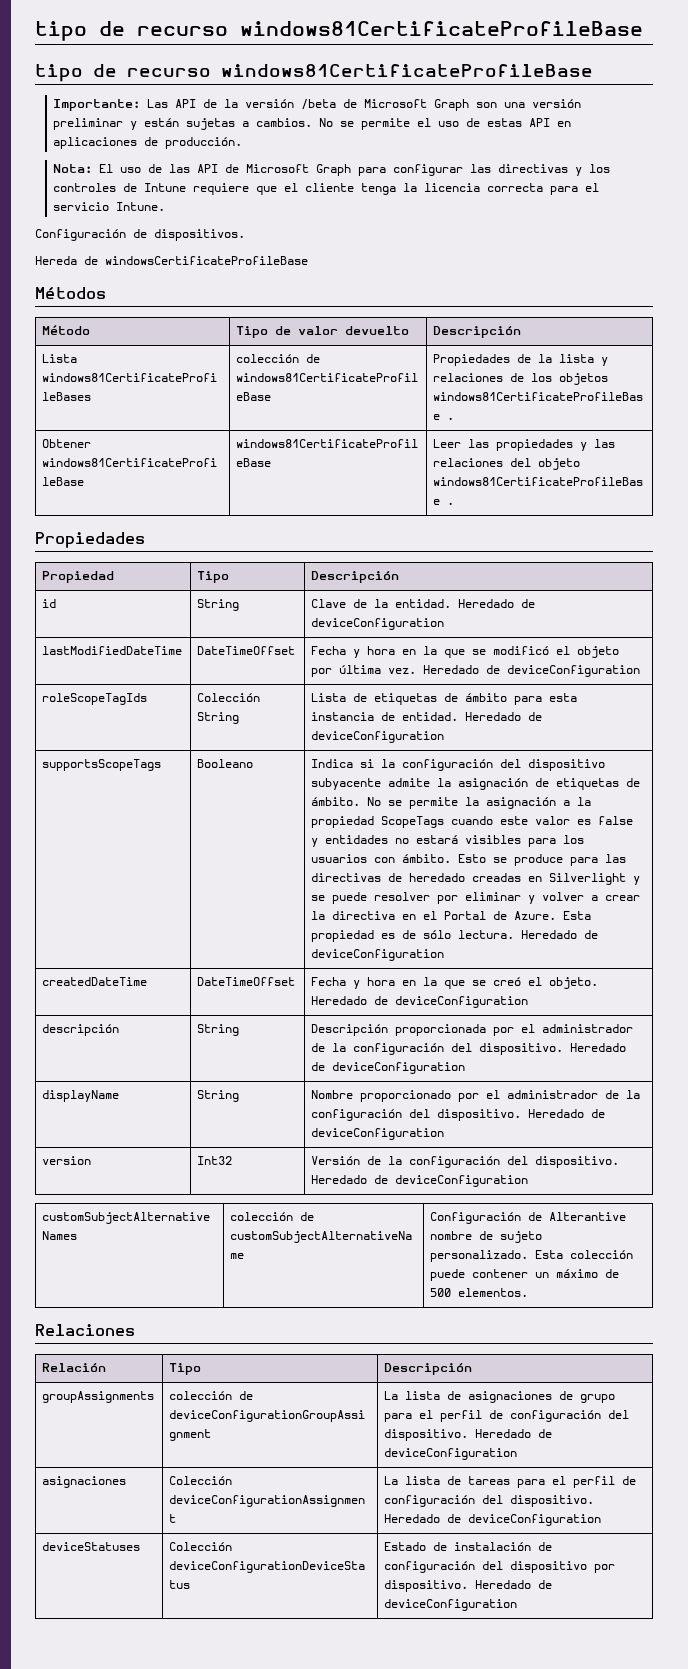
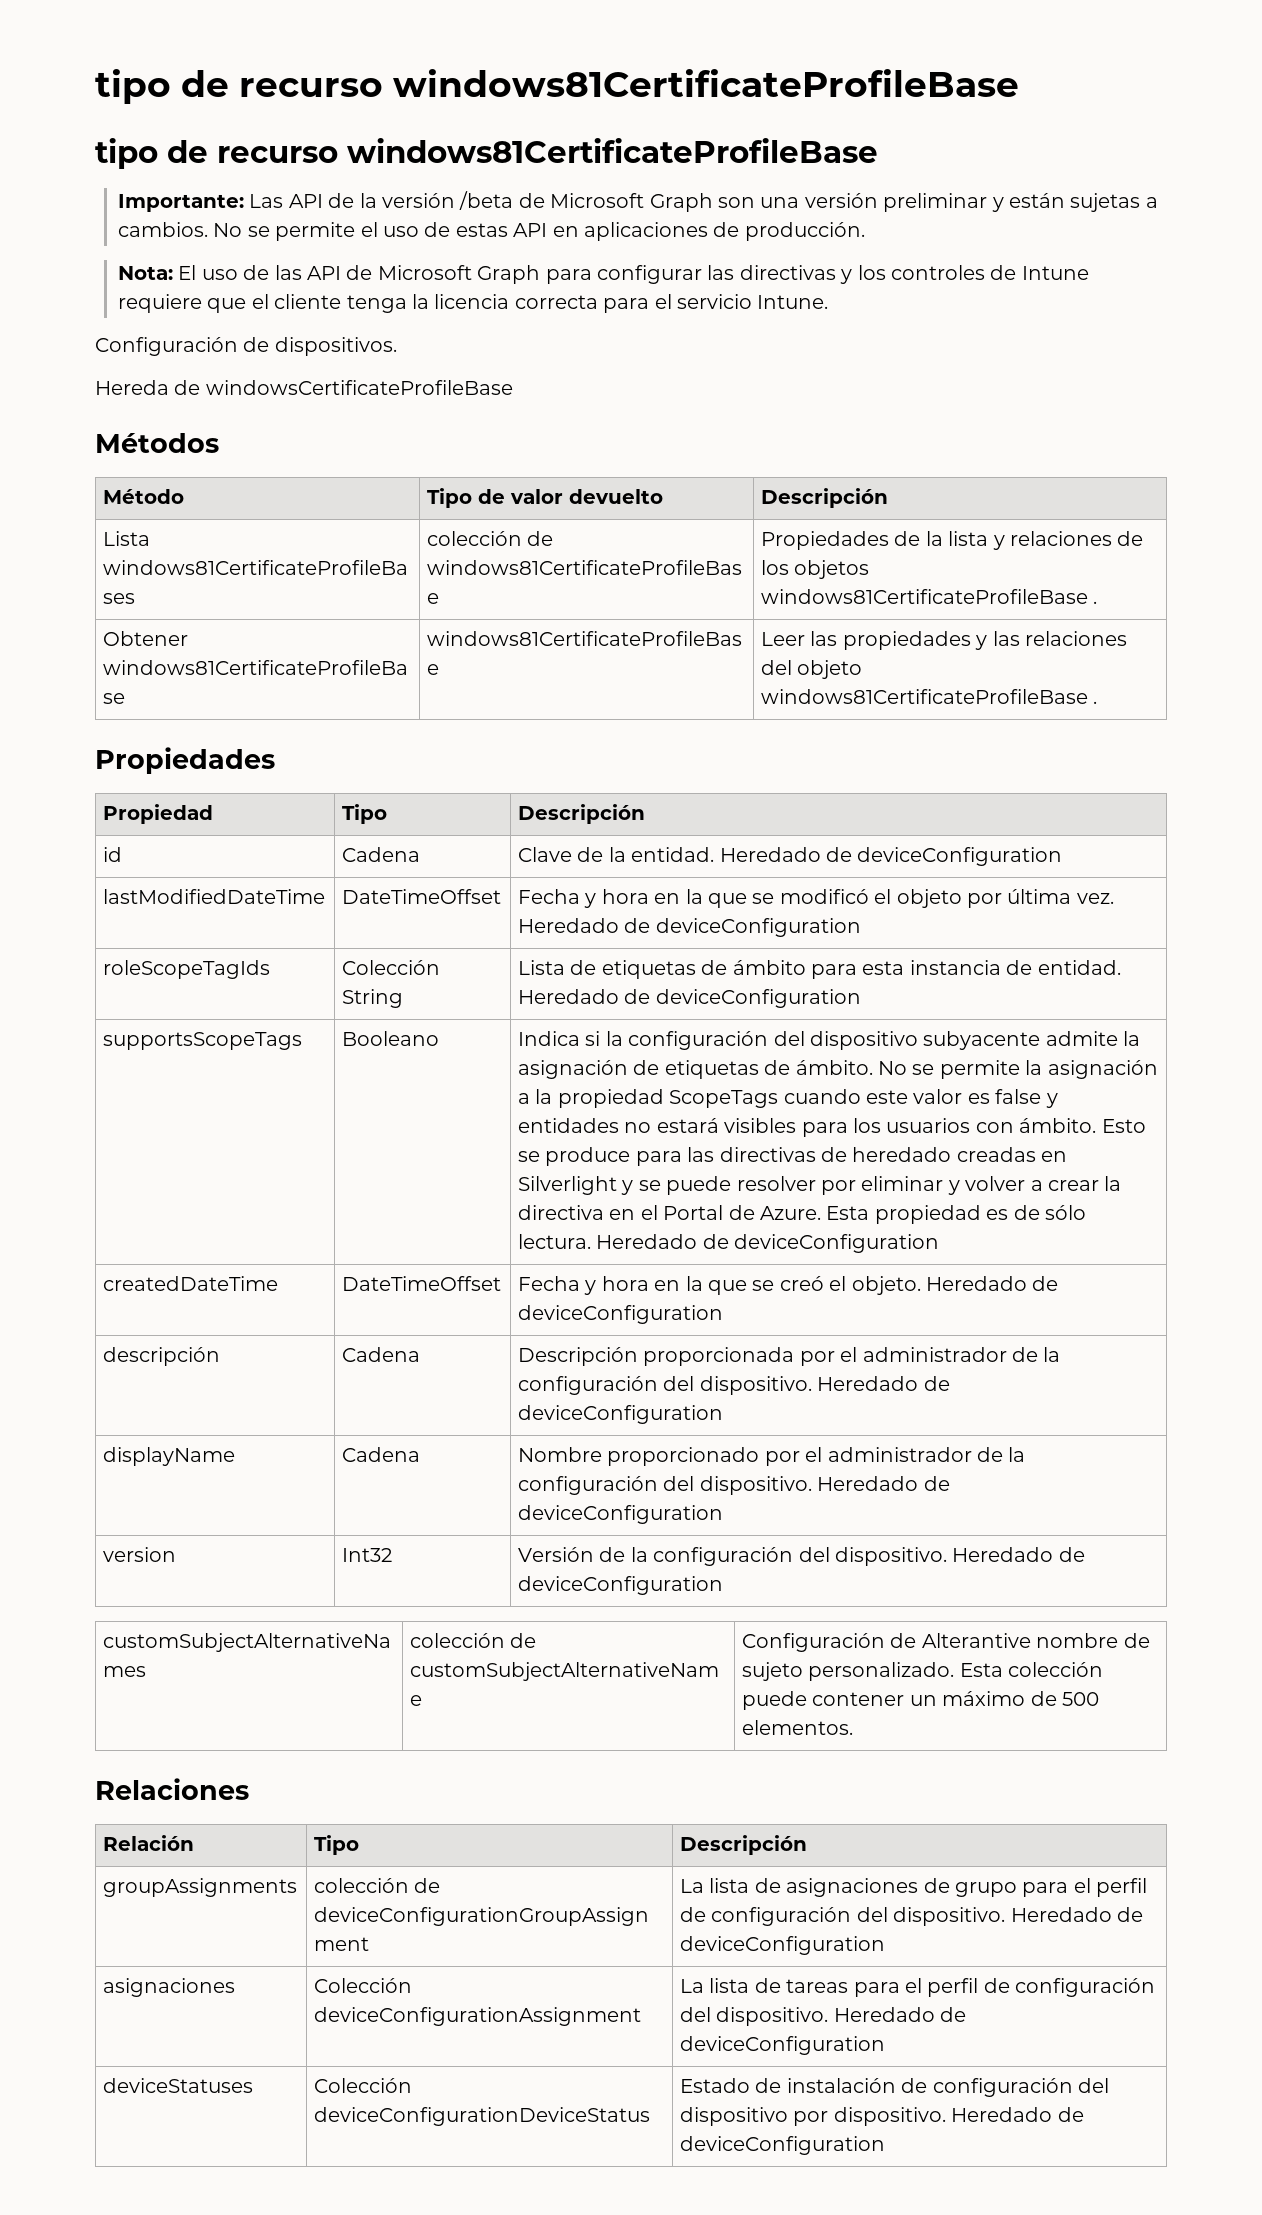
[197,599,240,611] String -> [342,847,421,862] Cadena
[197,1024,240,1036] String -> [342,1347,421,1362] Cadena
[197,1090,240,1102] String -> [342,1447,421,1462] Cadena

